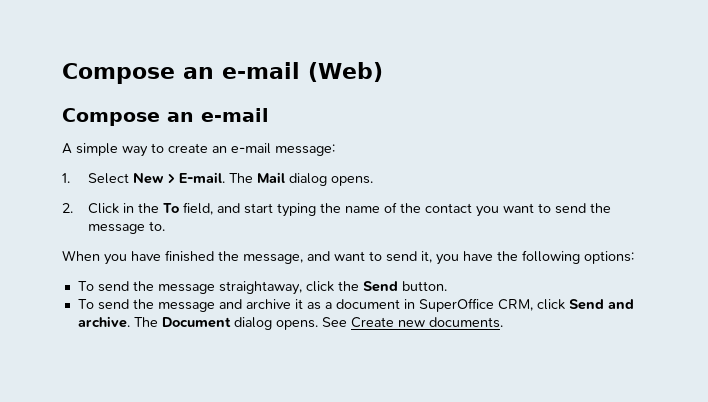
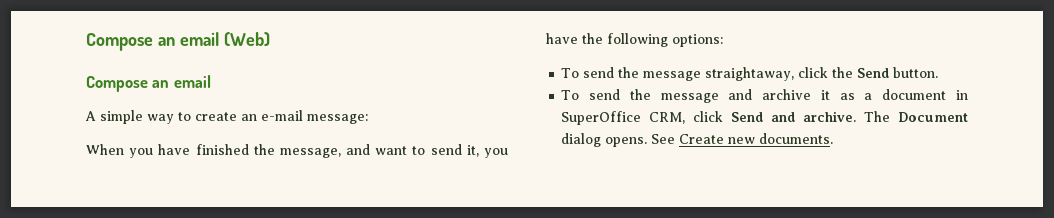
[62,62,300,84] Compose an e-mail -> [86,32,219,51] Compose an email
[201,108,269,122] e-mail -> [173,75,211,88] email
[62,172,374,186] [62,202,612,217] [88,221,166,234] // 1. Select New > E-mail. The Mail dialog opens. // 2. Click in the To field, and start typing the name of the contact you want to send the message to. -> (368, 119) none

